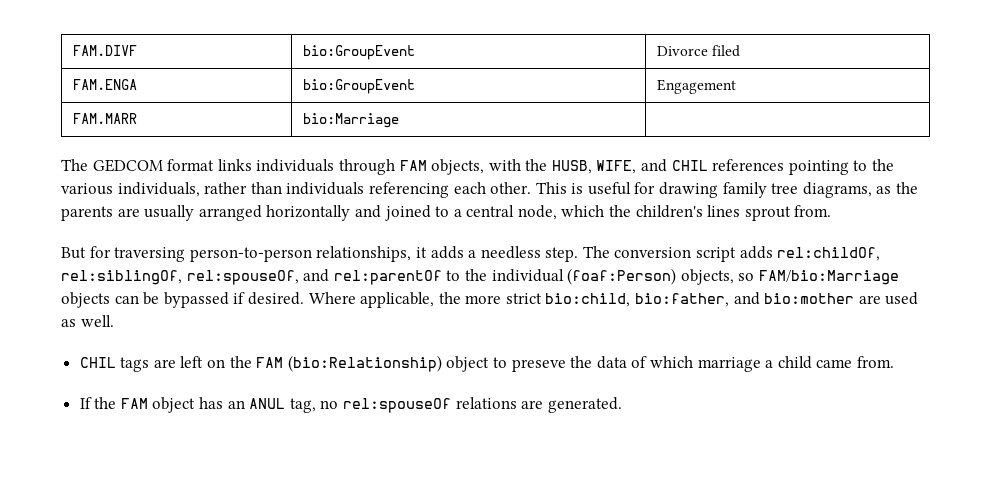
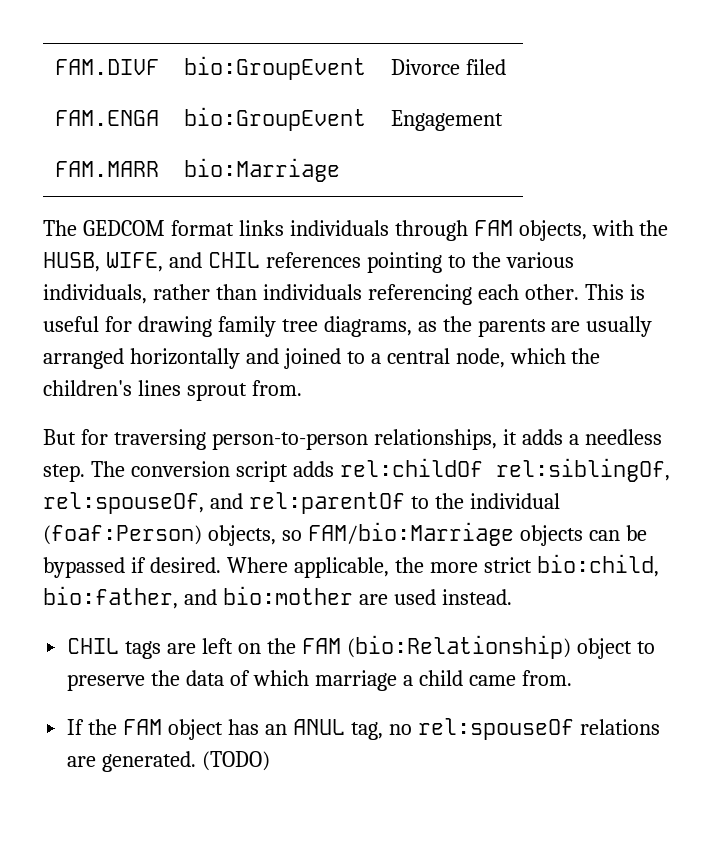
[777,247,881,261] rel:childOf, -> [339,458,483,477] rel:childOf
[61,315,114,327] as well. -> [441,589,512,605] instead.
[511,359,566,372] preseve -> [67,674,146,691] preserve
(622, 405) none -> [202,751,271,771] (TODO)

